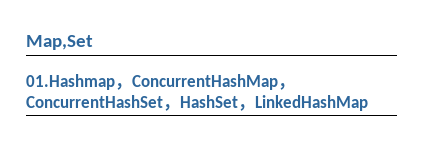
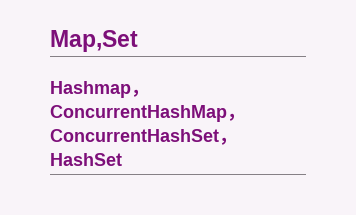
[26,74,115,90] 01.Hashmap -> [50,81,131,98] Hashmap
[238,95,368,111] ，LinkedHashMap -> (122, 159) none

